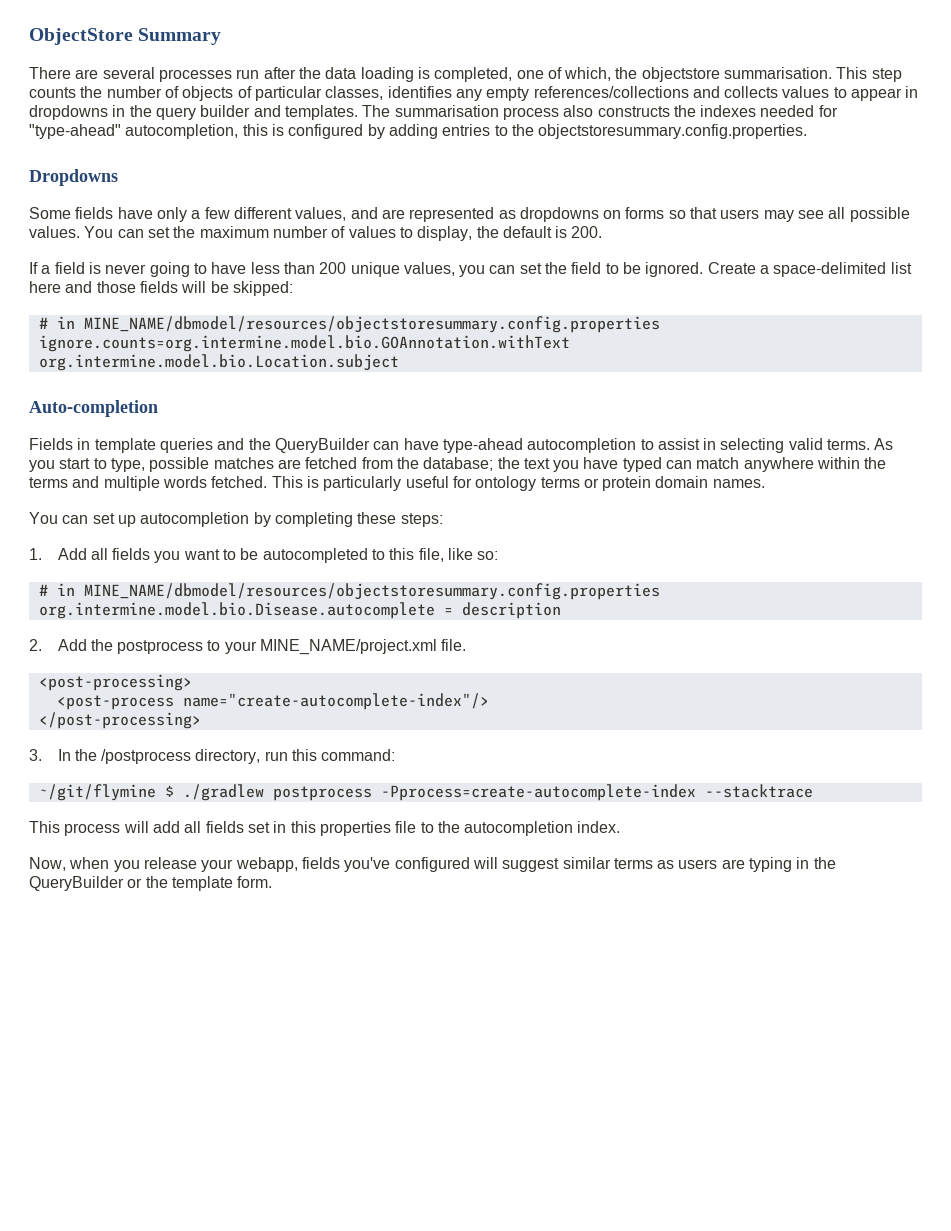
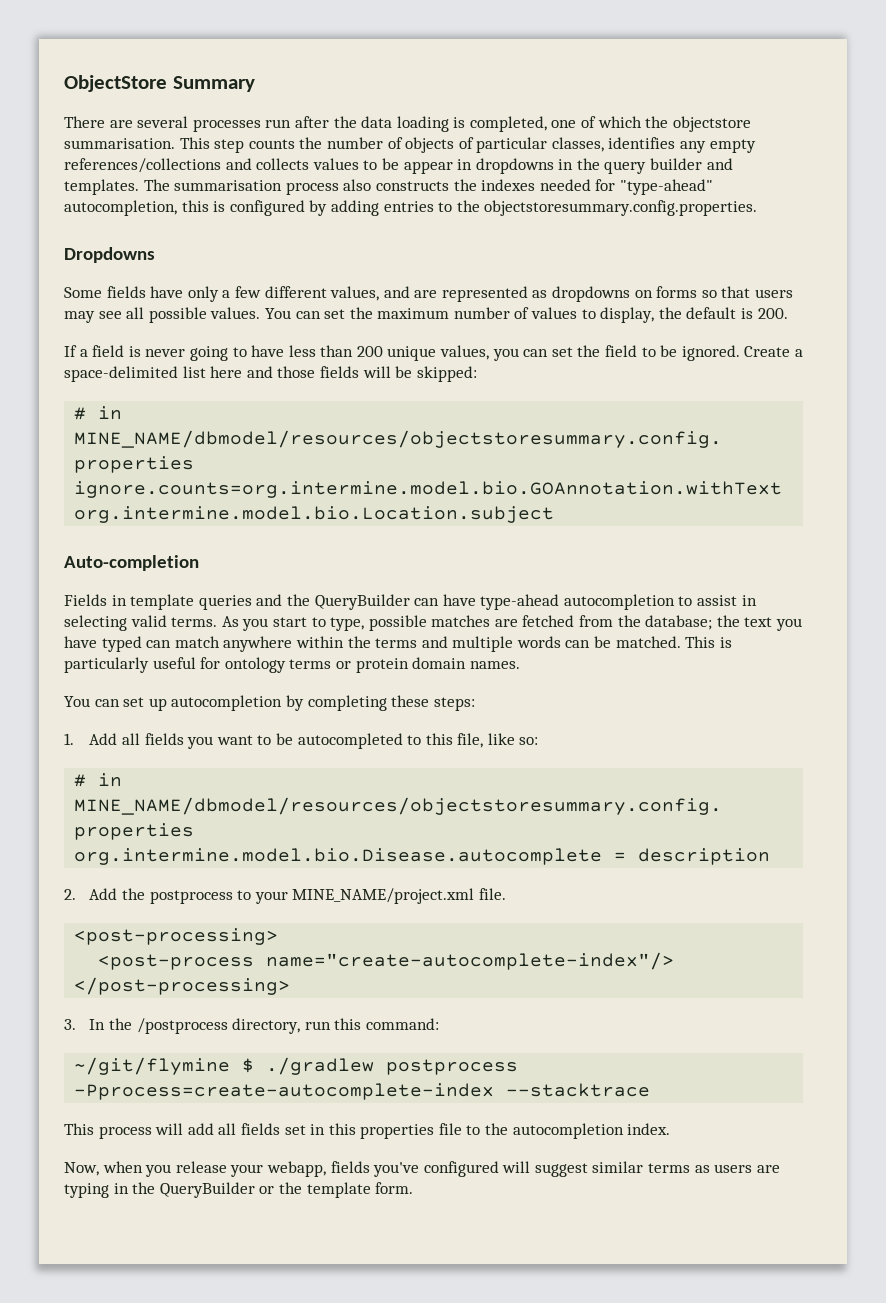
[564,67,612,81] which, -> [597,116,642,128] which
(847, 92) none -> [381,158,399,170] be
[211,476,268,488] fetched. -> [565,636,681,648] can be matched.

